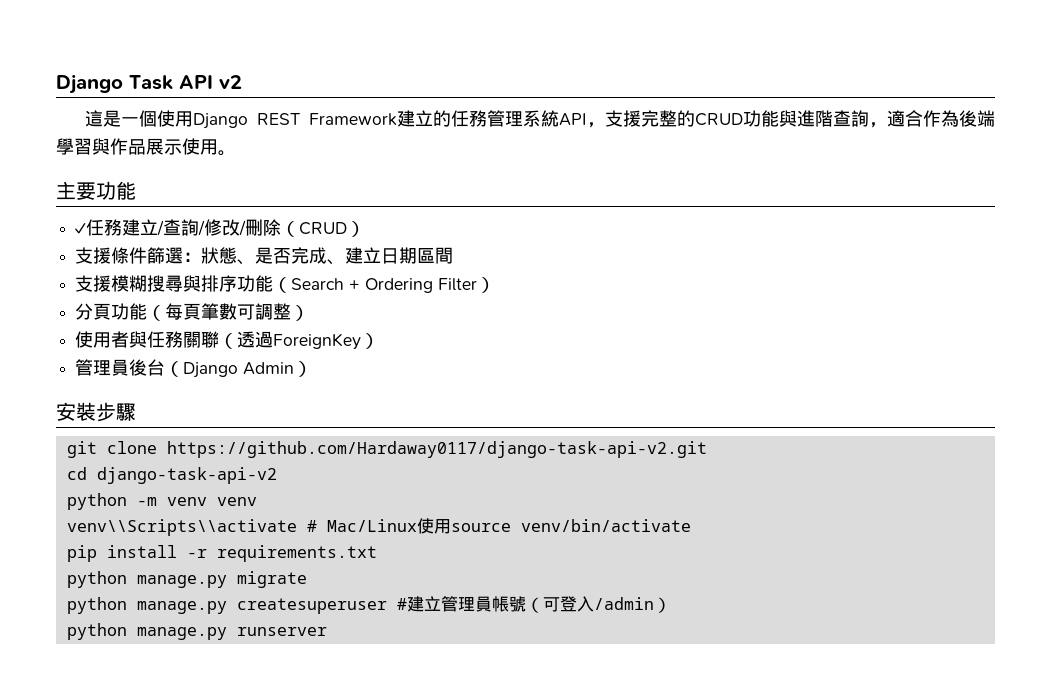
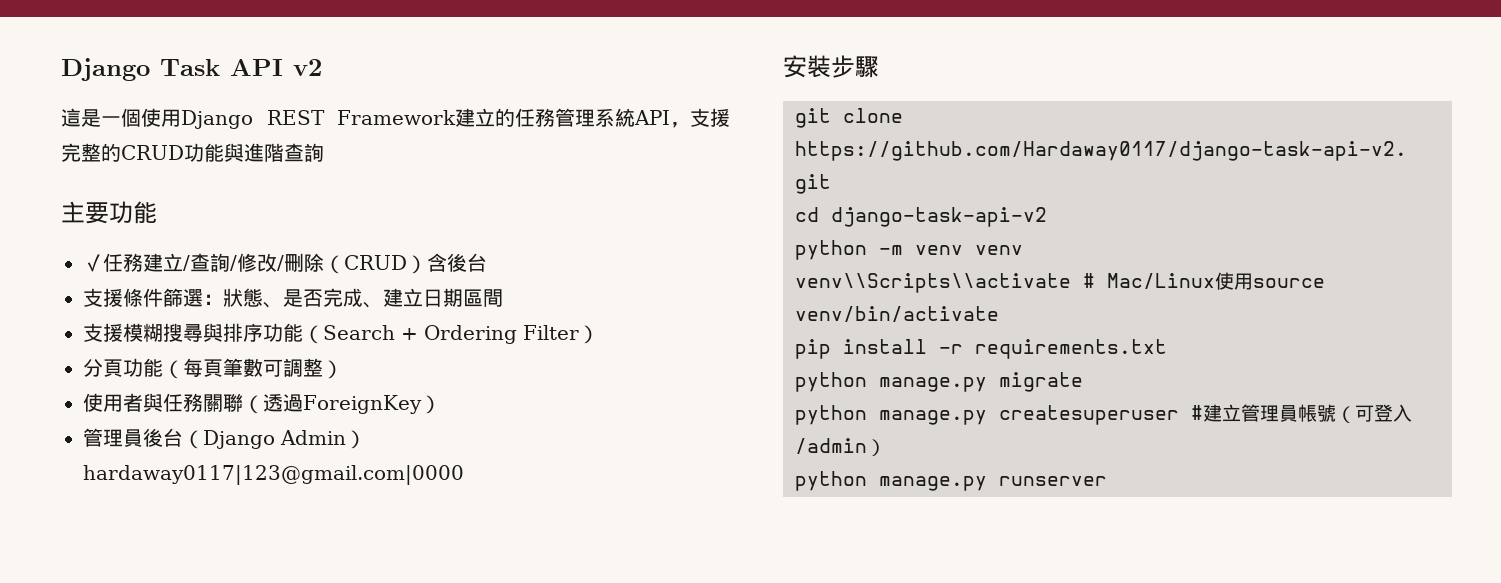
[869,110,995,128] [56,138,236,156] ，適合作為後端學習與作品展示使用。 -> (324, 152) none
(366, 229) none -> [427,253,487,272] 含後台
(313, 369) none -> [83,465,464,485] hardaway0117|123@gmail.com|0000

